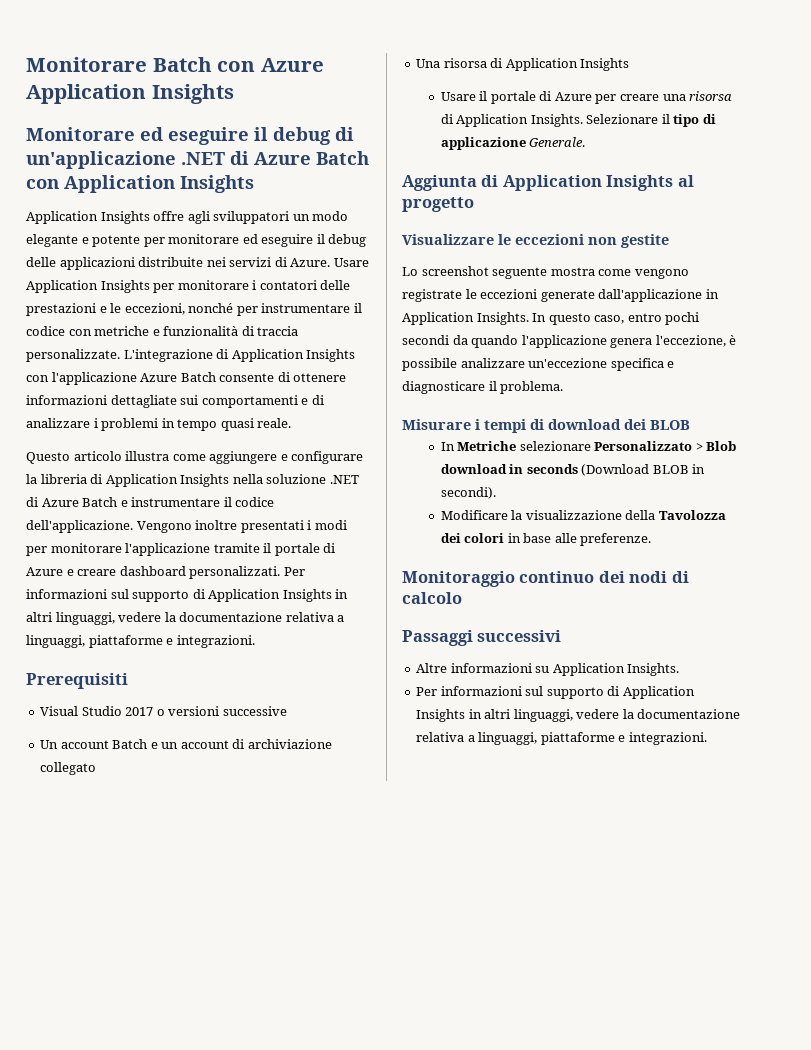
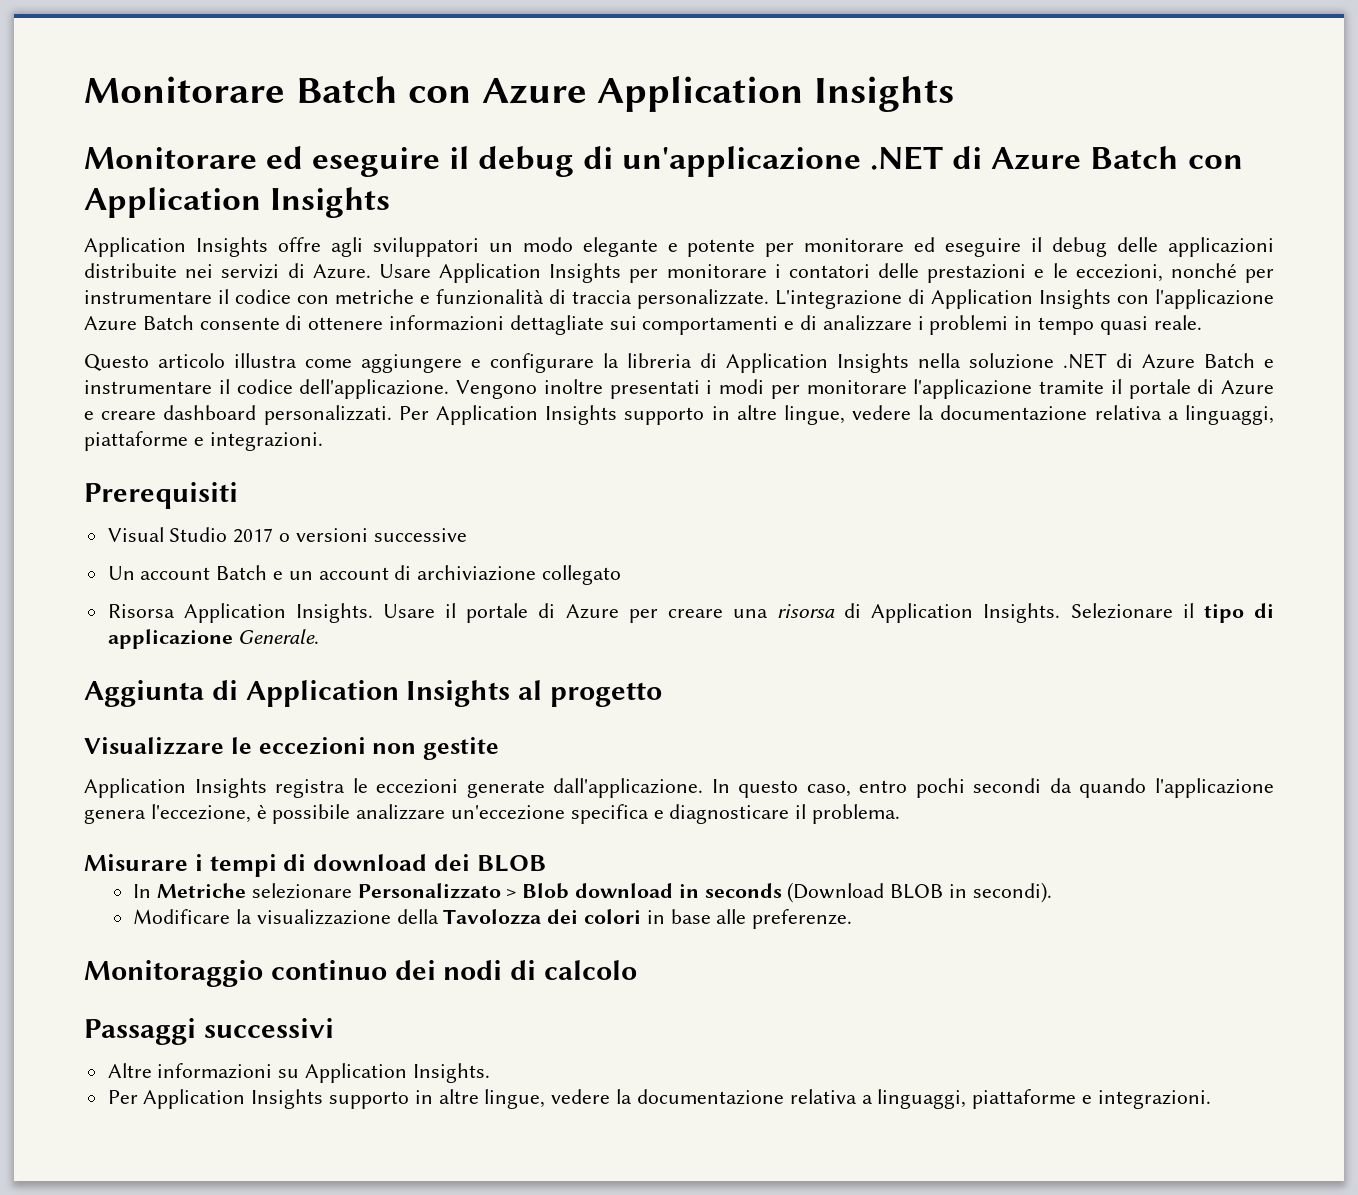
[26,589,349,602] [26,612,115,625] informazioni sul supporto di Application Insights in altri linguaggi, -> [435,405,845,425] Application Insights supporto in altre lingue,
[416,58,630,71] Una risorsa di Application Insights // -> [107,603,373,623] Risorsa Application Insights.
[402,266,689,279] [402,289,719,302] [402,312,529,325] Lo screenshot seguente mostra come vengono registrate le eccezioni generate dall'applicazione in Application Insights. -> [84,778,704,798] Application Insights registra le eccezioni generate dall'applicazione.
[440,686,695,699] [416,709,573,722] informazioni sul supporto di Application Insights in altri linguaggi, -> [143,1089,546,1109] Application Insights supporto in altre lingue,

